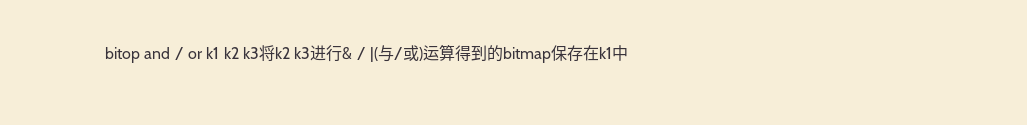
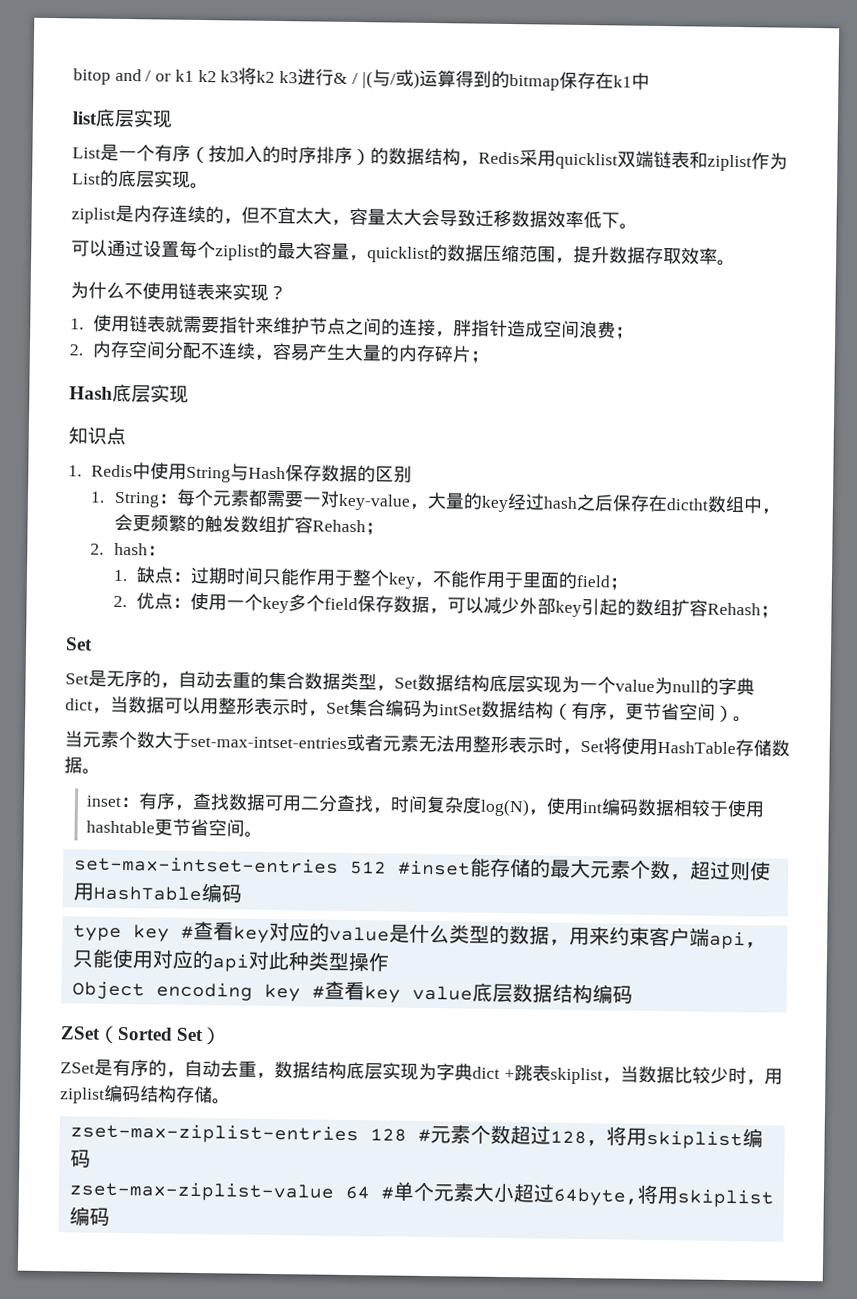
(629, 53) none -> [72,108,173,128] [72,143,788,172] [72,169,209,190] [71,204,638,230] [71,239,736,266] [70,281,287,301] [70,314,635,340] [69,340,490,364] [69,383,189,403] [68,426,126,446] [68,462,413,483] [90,488,780,515] [113,513,384,536] [90,542,166,556] [112,566,629,591] [112,592,780,619] [65,637,93,651] [65,669,755,696] [65,695,752,723] [64,730,790,757] [64,756,101,775] [86,792,766,818] [86,818,264,838] [73,856,771,881] [72,882,242,903] [72,920,766,950] [71,948,390,972] [71,980,633,1004] [60,1025,223,1045] [60,1058,783,1086] [60,1084,231,1105] [69,1123,763,1150] [69,1149,91,1168] [68,1181,774,1208] [68,1206,110,1226] // list底层实现 // List是一个有序（按加入的时序排序）的数据结构，Redis采用quicklist双端链表和ziplist作为List的底层实现。 // ziplist是内存连续的，但不宜太大，容量太大会导致迁移数据效率低下。 // 可以通过设置每个ziplist的最大容量，quicklist的数据压缩范围，提升数据存取效率。 // 为什么不使用链表来实现？ // 1.使用链表就需要指针来维护节点之间的连接，胖指针造成空间浪费； // 2.内存空间分配不连续，容易产生大量的内存碎片； // Hash底层实现 // 知识点 // 1. Redis中使用String与Hash保存数据的区别 // 1. String：每个元素都需要一对key-value，大量的key经过hash之后保存在dictht数组中，会更频繁的触发数组扩容Rehash； // 2. hash： // 1.缺点：过期时间只能作用于整个key，不能作用于里面的field； // 2.优点：使用一个key多个field保存数据，可以减少外部key引起的数组扩容Rehash； // Set // Set是无序的，自动去重的集合数据类型，Set数据结构底层实现为一个value为null的字典dict，当数据可以用整形表示时，Set集合编码为intSet数据结构（有序，更节省空间）。 // 当元素个数大于set-max-intset-entries或者元素无法用整形表示时，Set将使用HashTable存储数据。 // inset：有序，查找数据可用二分查找，时间复杂度log(N)，使用int编码数据相较于使用hashtable更节省空间。 // set-max-intset-entries 512 #inset能存储的最大元素个数，超过则使用HashTable编码 // type key #查看key对应的value是什么类型的数据，用来约束客户端api，只能使用对应的api对此种类型操作 // Object encoding key #查看key value底层数据结构编码 // ZSet（Sorted Set） // ZSet是有序的，自动去重，数据结构底层实现为字典dict +跳表skiplist，当数据比较少时，用ziplist编码结构存储。 // zset-max-ziplist-entries 128 #元素个数超过128，将用skiplist编码 // zset-max-ziplist-value 64 #单个元素大小超过64byte,将用skiplist编码

